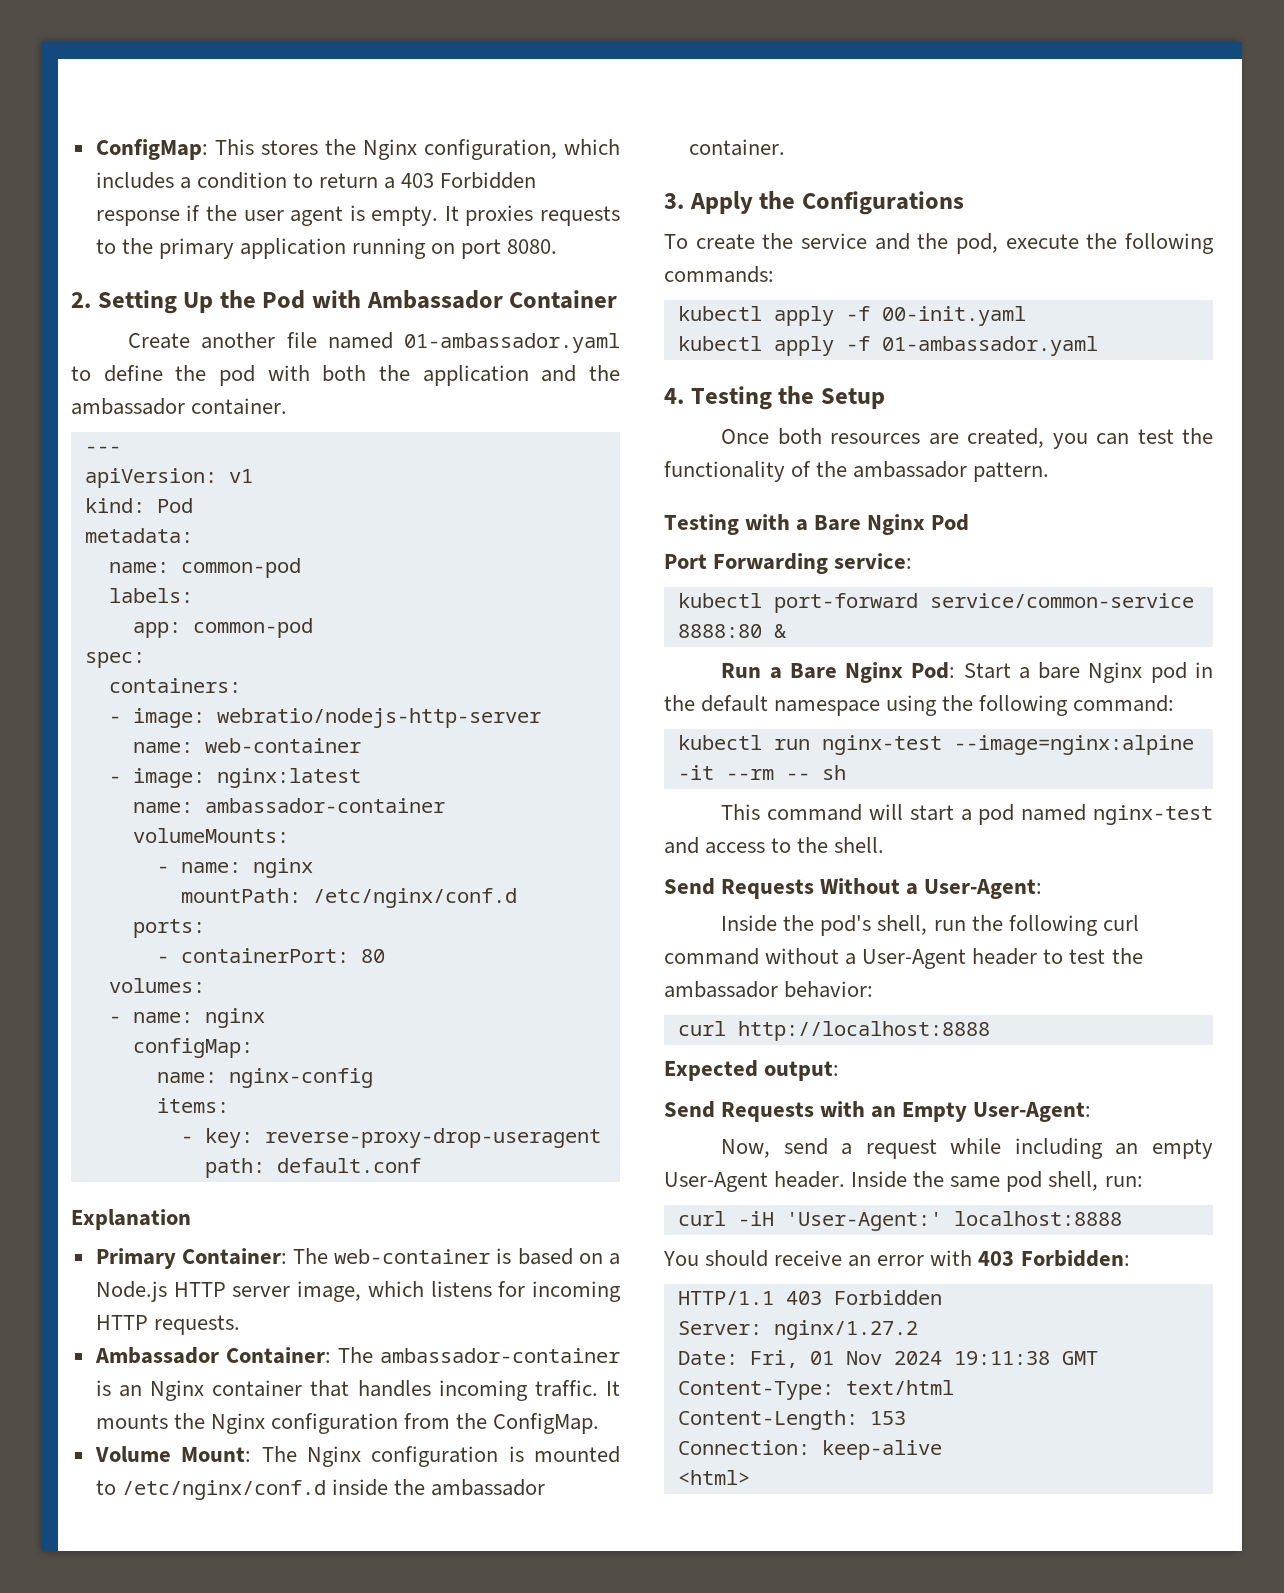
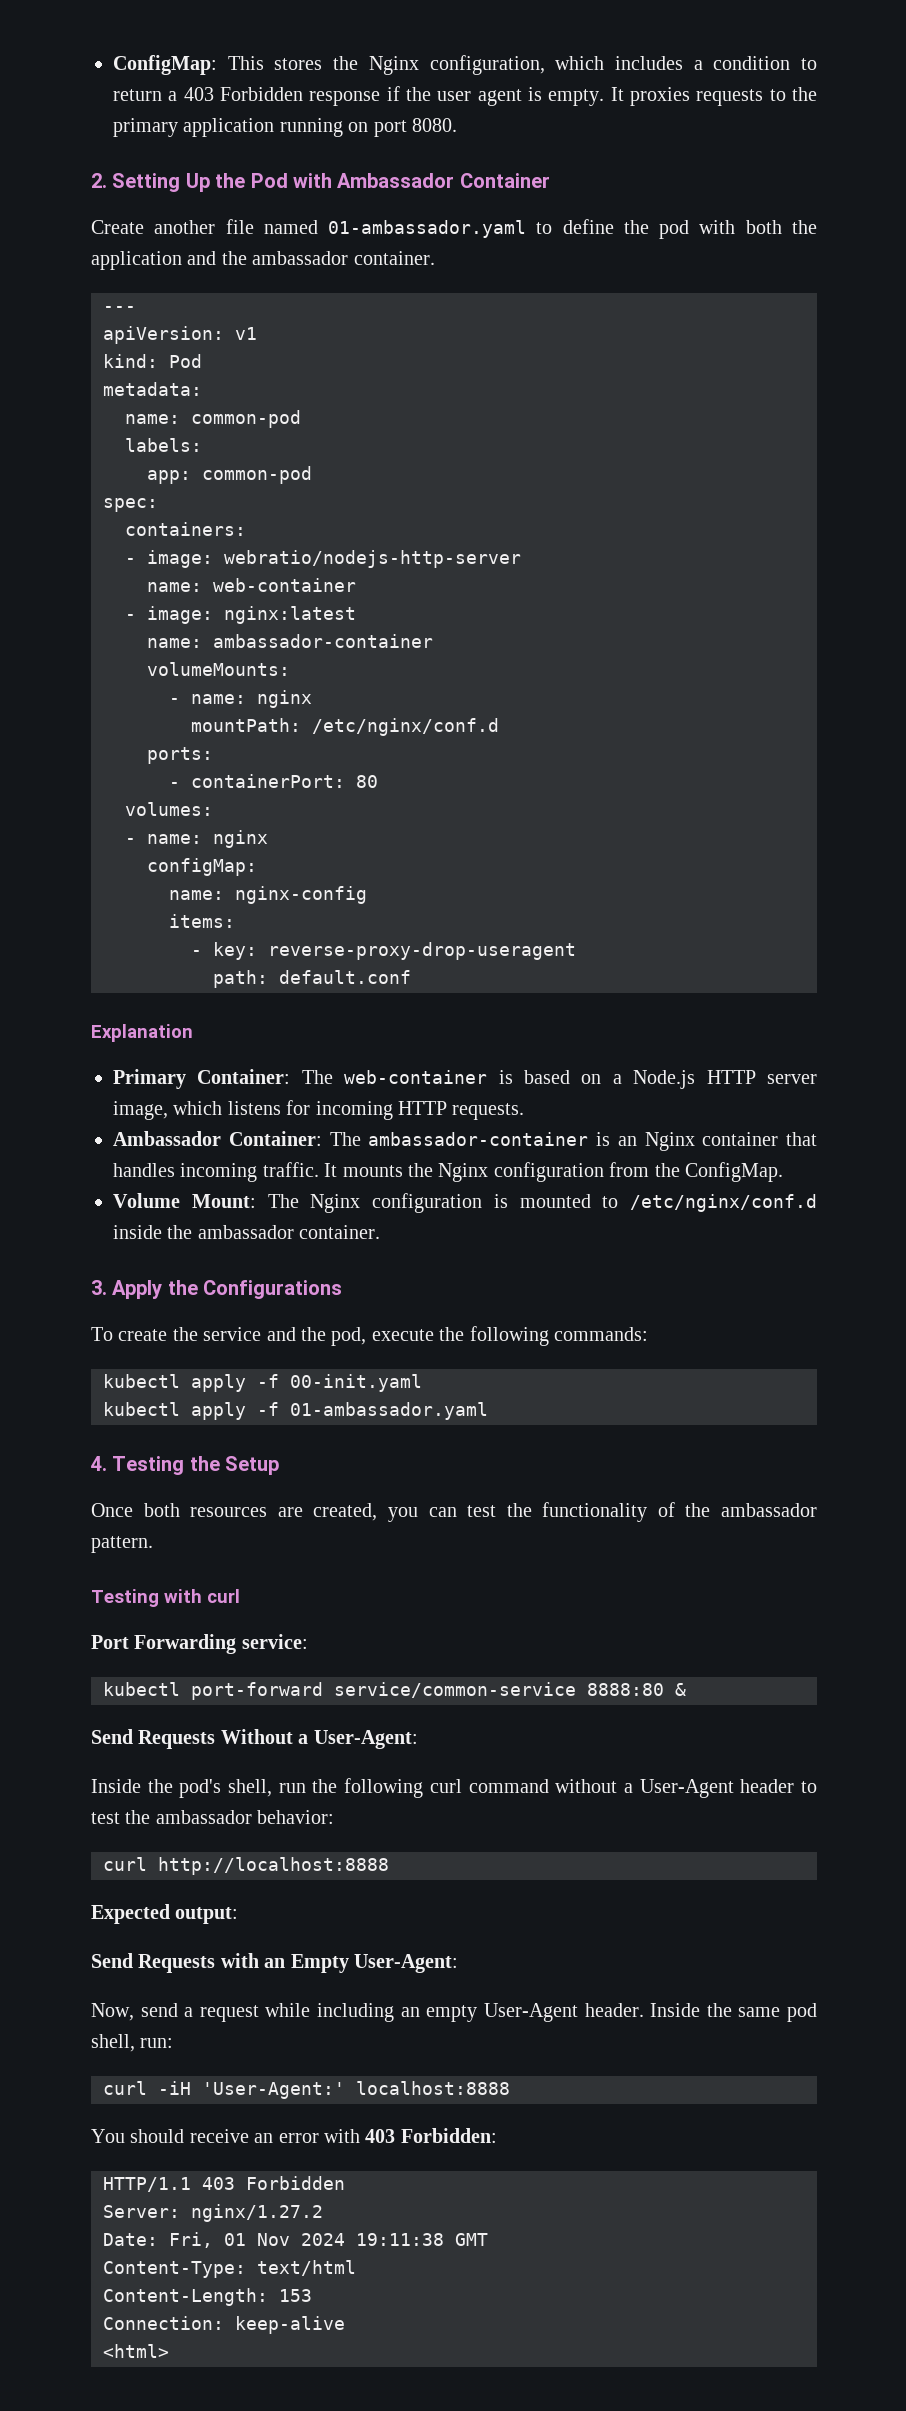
[796,514,970,535] a Bare Nginx Pod -> [207,1589,240,1603] curl
[721,662,1213,683] [664,695,1175,716] [677,735,1194,755] [677,765,846,780] [721,804,1213,825] [664,837,885,854] // Run a Bare Nginx Pod: Start a bare Nginx pod in the default namespace using the following command: // kubectl run nginx-test --image=nginx:alpine -it --rm -- sh // This command will start a pod named nginx-test and access to the shell. -> (686, 1689) none

